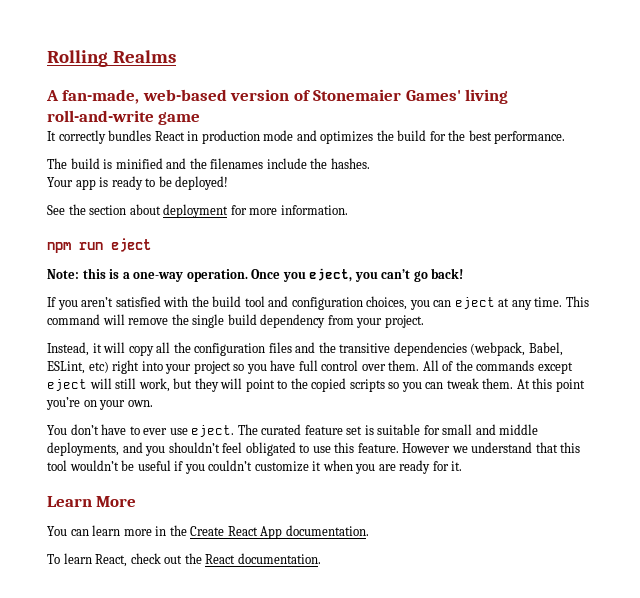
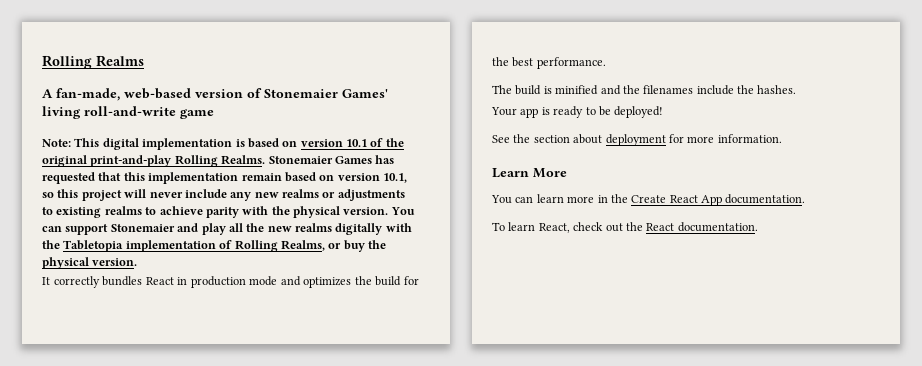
(201, 118) none -> [42,138,404,150] [42,155,395,167] [42,172,407,184] [42,189,405,201] [42,206,415,218] [42,223,412,235] [42,240,386,252] [42,257,138,269] // Note: This digital implementation is based on version 10.1 of the original print-and-play Rolling Realms. Stonemaier Games has requested that this implementation remain based on version 10.1, so this project will never include any new realms or adjustments to existing realms to achieve parity with the physical version. You can support Stonemaier and play all the new realms digitally with the Tabletopia implementation of Rolling Realms, or buy the physical version.
[47,238,151,253] [47,268,464,282] [47,296,589,310] [47,314,424,328] [47,342,563,356] [47,360,573,374] [47,378,585,392] [46,397,153,410] [47,424,539,437] [47,442,581,456] [47,460,463,474] // npm run eject // Note: this is a one-way operation. Once you eject, you can’t go back! // If you aren’t satisfied with the build tool and configuration choices, you can eject at any time. This command will remove the single build dependency from your project. // Instead, it will copy all the configuration files and the transitive dependencies (webpack, Babel, ESLint, etc) right into your project so you have full control over them. All of the commands except eject will still work, but they will point to the copied scripts so you can tweak them. At this point you’re on your own. // You don’t have to ever use eject. The curated feature set is suitable for small and middle deployments, and you shouldn’t feel obligated to use this feature. However we understand that this tool wouldn’t be useful if you couldn’t customize it when you are ready for it. -> (782, 138) none

